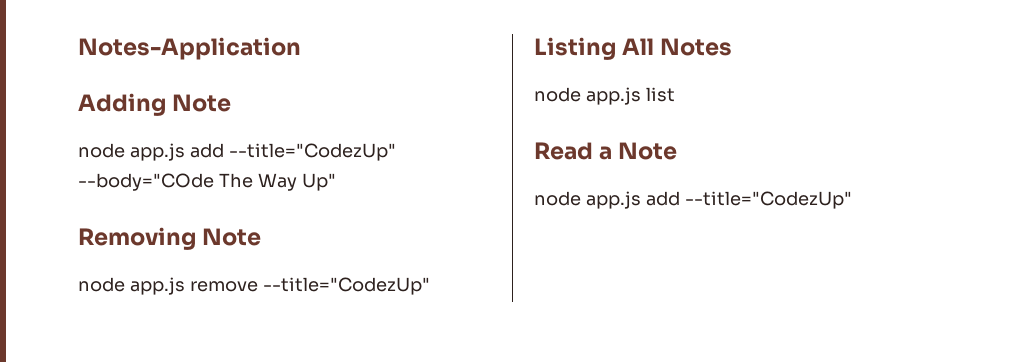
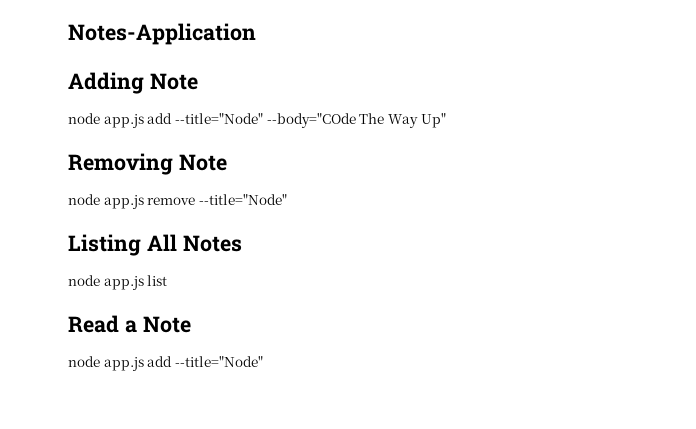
[228,143,396,161] --title="CodezUp" -> [174,113,263,124] --title="Node"
[262,277,430,295] --title="CodezUp" -> [198,194,287,205] --title="Node"
[684,191,852,209] --title="CodezUp" -> [174,356,263,367] --title="Node"

